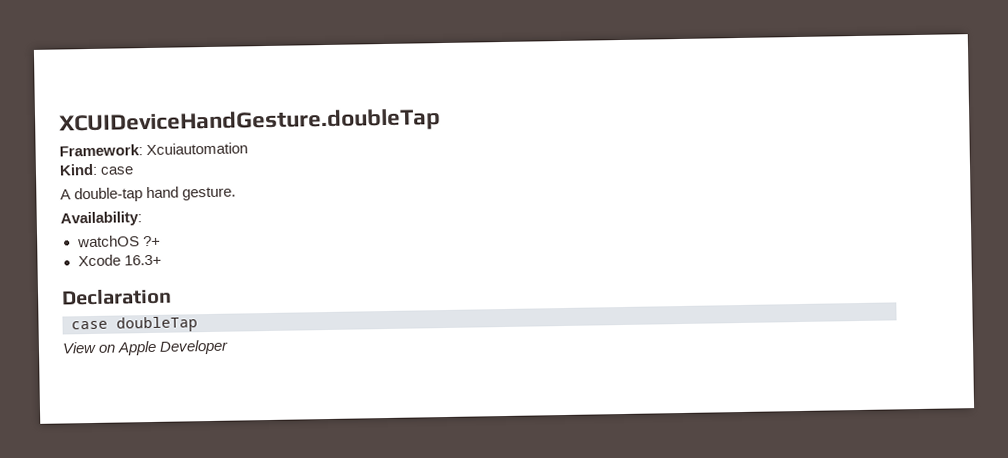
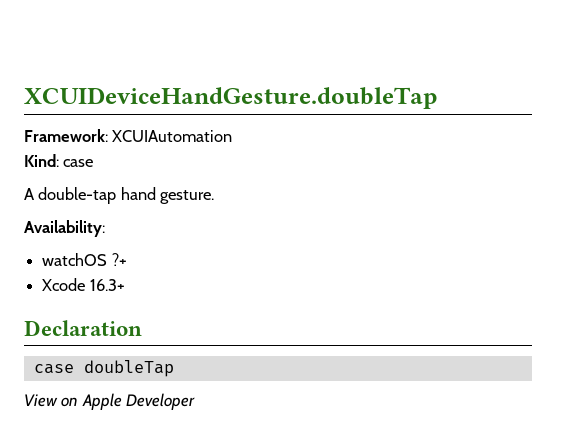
[146,142,249,156] Xcuiautomation -> [112,130,233,142] XCUIAutomation

